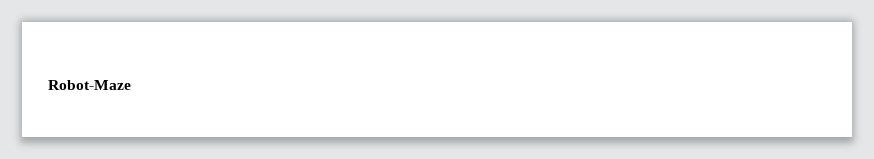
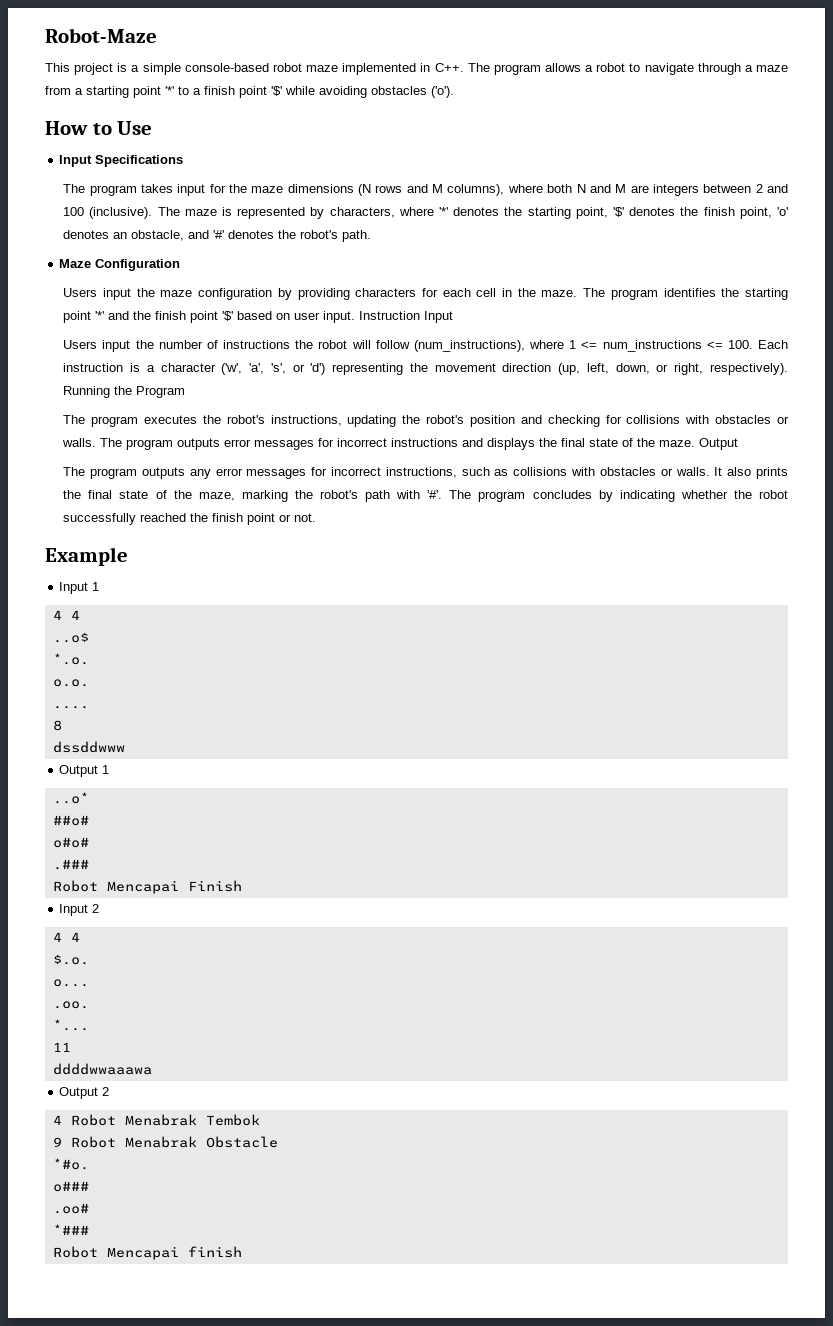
(131, 85) none -> [45,63,788,75] [45,86,454,98] [45,121,153,135] [59,155,184,167] [63,184,788,196] [63,207,788,219] [63,230,372,242] [59,259,181,271] [63,288,788,300] [63,311,454,323] [63,340,789,352] [63,363,789,375] [63,386,186,398] [63,415,790,427] [62,438,739,450] [63,467,788,479] [63,490,788,502] [63,513,317,525] [45,547,128,566] [59,582,100,594] [52,610,80,620] [52,632,89,643] [52,653,89,665] [52,679,89,687] [52,706,89,709] [52,720,62,731] [52,741,125,753] [59,765,110,777] [52,792,89,804] [52,815,89,826] [52,837,89,848] [52,859,89,870] [52,880,242,894] [59,904,100,916] [52,932,80,942] [52,954,89,965] [52,979,89,987] [52,1001,89,1009] [52,1019,89,1031] [52,1042,71,1052] [52,1063,152,1075] [59,1087,110,1099] [52,1114,260,1126] [52,1136,278,1148] [52,1158,89,1170] [52,1181,89,1192] [52,1203,89,1214] [52,1224,89,1235] [52,1246,242,1260] // This project is a simple console-based robot maze implemented in C++. The program allows a robot to navigate through a maze from a starting point '*' to a finish point '$' while avoiding obstacles ('o'). // How to Use // Input Specifications // The program takes input for the maze dimensions (N rows and M columns), where both N and M are integers between 2 and 100 (inclusive). The maze is represented by characters, where '*' denotes the starting point, '$' denotes the finish point, 'o' denotes an obstacle, and '#' denotes the robot's path. // Maze Configuration // Users input the maze configuration by providing characters for each cell in the maze. The program identifies the starting point '*' and the finish point '$' based on user input. Instruction Input // Users input the number of instructions the robot will follow (num_instructions), where 1 <= num_instructions <= 100. Each instruction is a character ('w', 'a', 's', or 'd') representing the movement direction (up, left, down, or right, respectively). Running the Program // The program executes the robot's instructions, updating the robot's position and checking for collisions with obstacles or walls. The program outputs error messages for incorrect instructions and displays the final state of the maze. Output // The program outputs any error messages for incorrect instructions, such as collisions with obstacles or walls. It also prints the final state of the maze, marking the robot's path with '#'. The program concludes by indicating whether the robot successfully reached the finish point or not. // Example // Input 1 // 4 4 // ..o$ // *.o. // o.o. // .... // 8 // dssddwww // Output 1 // ..o* // ##o# // o#o# // .### // Robot Mencapai Finish // Input 2 // 4 4 // $.o. // o... // .oo. // *... // 11 // ddddwwaaawa // Output 2 // 4 Robot Menabrak Tembok // 9 Robot Menabrak Obstacle // *#o. // o### // .oo# // *### // Robot Mencapai finish

